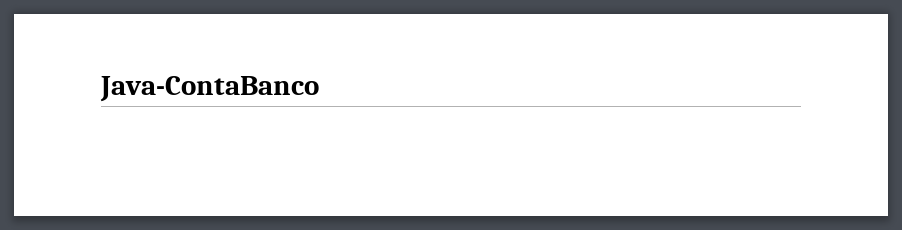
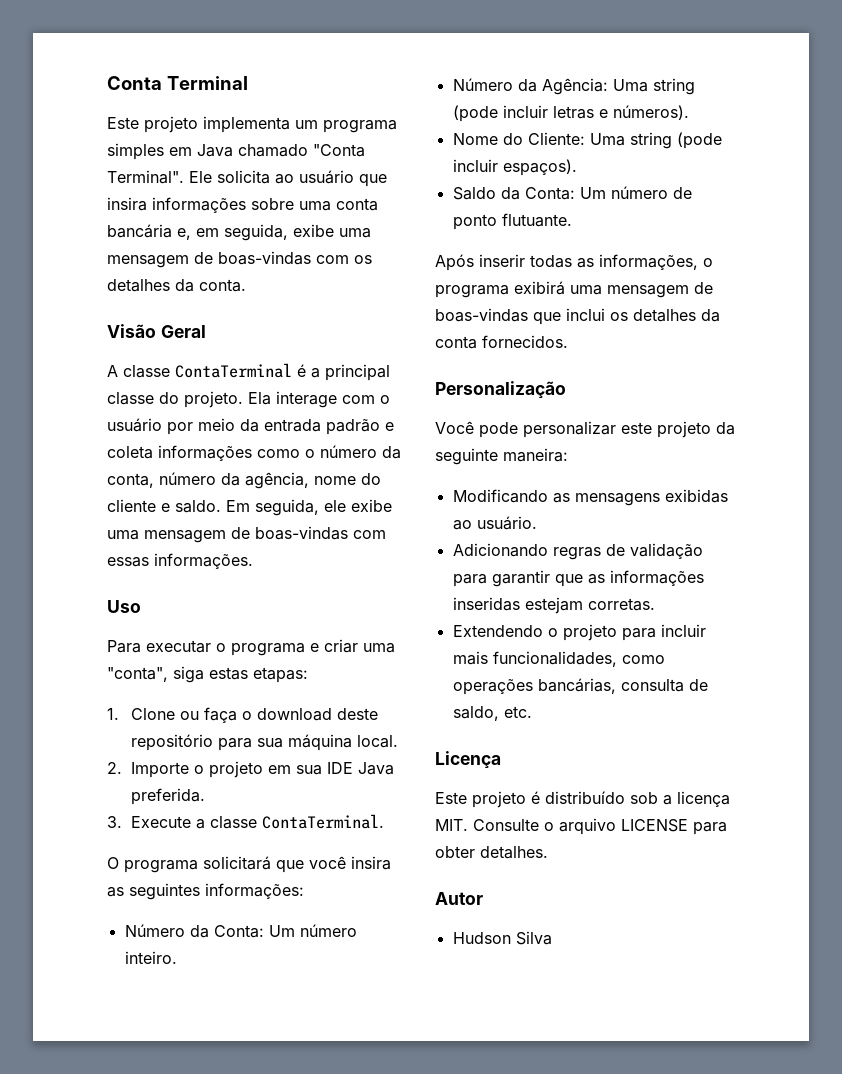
[100,76,319,102] Java-ContaBanco -> [107,76,248,90] [107,116,397,133] [107,143,365,160] [107,170,387,187] [107,197,378,213] [107,224,371,241] [107,251,372,268] [107,279,246,292] [107,324,206,338] [107,363,390,381] [107,391,390,408] [107,418,394,435] [107,445,401,461] [107,472,381,489] [107,499,392,516] [107,526,386,543] [107,553,253,569] [107,600,141,613] [107,639,395,656] [107,666,308,683] [107,707,379,723] [131,734,399,751] [107,761,395,778] [131,788,206,805] [107,814,385,829] [107,856,391,873] [107,883,304,900] [124,924,357,938] [124,951,177,964] [452,78,695,95] [452,105,689,122] [452,132,722,149] [452,159,577,176] [452,186,692,200] [452,213,572,230] [435,254,713,271] [435,281,713,298] [435,308,720,325] [435,335,568,349] [435,381,566,399] [435,421,735,438] [435,448,568,465] [452,489,728,506] [452,516,537,530] [452,543,703,560] [452,570,704,587] [452,597,655,614] [452,624,706,641] [452,651,665,667] [452,678,708,695] [452,706,532,721] [435,751,501,769] [435,791,730,808] [435,818,727,835] [435,846,548,859] [435,892,483,905] [452,931,552,945] Conta Terminal // Este projeto implementa um programa simples em Java chamado "Conta Terminal". Ele solicita ao usuário que insira informações sobre uma conta bancária e, em seguida, exibe uma mensagem de boas-vindas com os detalhes da conta. // Visão Geral // A classe ContaTerminal é a principal classe do projeto. Ela interage com o usuário por meio da entrada padrão e coleta informações como o número da conta, número da agência, nome do cliente e saldo. Em seguida, ele exibe uma mensagem de boas-vindas com essas informações. // Uso // Para executar o programa e criar uma "conta", siga estas etapas: // 1. Clone ou faça o download deste repositório para sua máquina local. // 2. Importe o projeto em sua IDE Java preferida. // 3. Execute a classe ContaTerminal. // O programa solicitará que você insira as seguintes informações: // Número da Conta: Um número inteiro. // Número da Agência: Uma string (pode incluir letras e números). // Nome do Cliente: Uma string (pode incluir espaços). // Saldo da Conta: Um número de ponto flutuante. // Após inserir todas as informações, o programa exibirá uma mensagem de boas-vindas que inclui os detalhes da conta fornecidos. // Personalização // Você pode personalizar este projeto da seguinte maneira: // Modificando as mensagens exibidas ao usuário. // Adicionando regras de validação para garantir que as informações inseridas estejam corretas. // Extendendo o projeto para incluir mais funcionalidades, como operações bancárias, consulta de saldo, etc. // Licença // Este projeto é distribuído sob a licença MIT. Consulte o arquivo LICENSE para obter detalhes. // Autor // Hudson Silva

